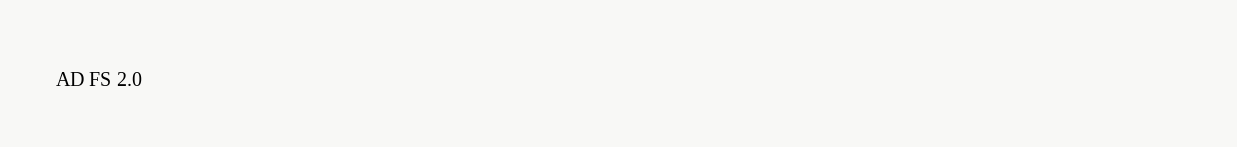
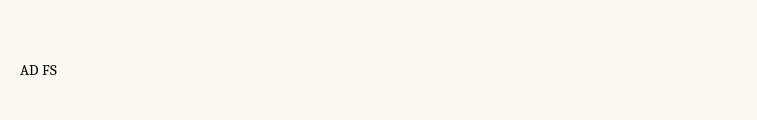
[116,72,142,86] 2.0 -> (57, 70) none

